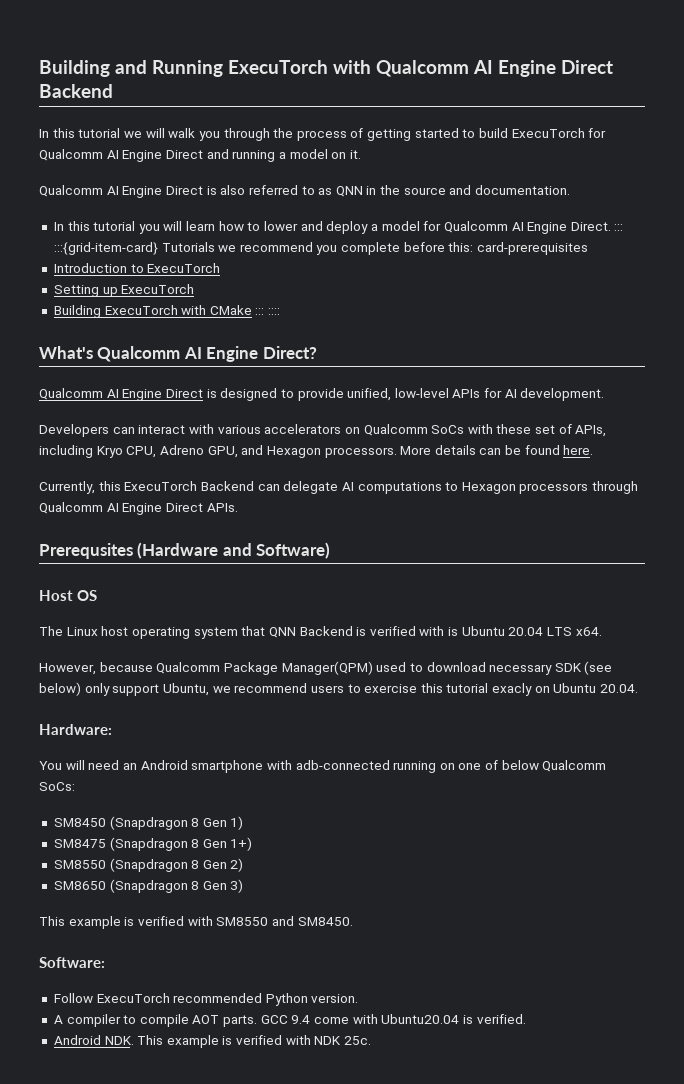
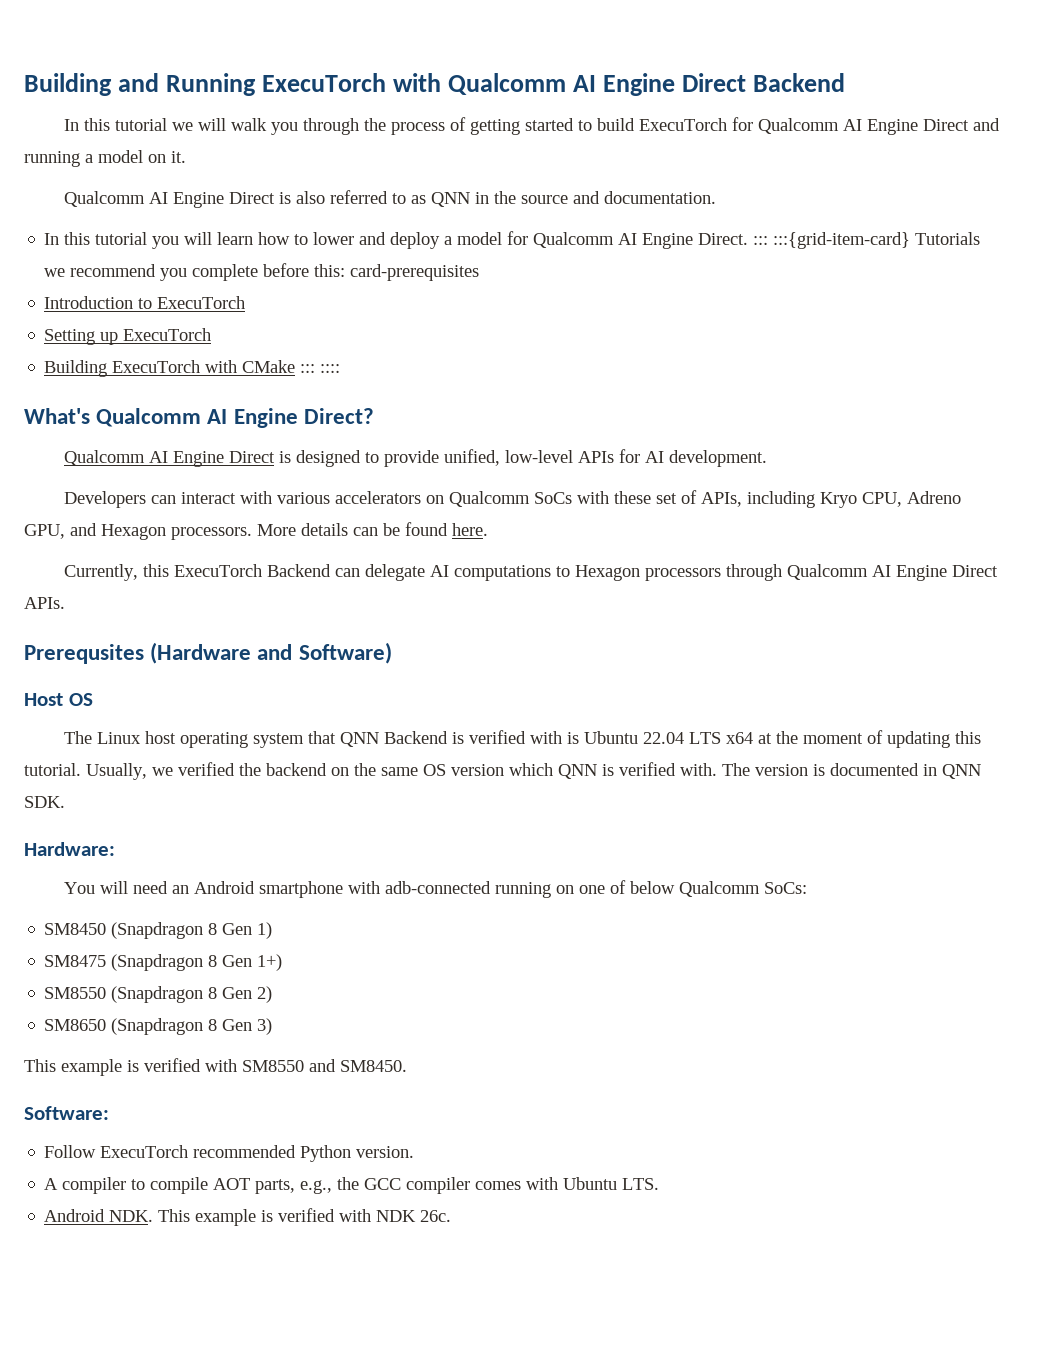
[508,627,602,636] [39,661,613,675] [39,682,639,696] 20.04 LTS x64. // However, because Qualcomm Package Manager(QPM) used to download necessary SDK (see below) only support Ubuntu, we recommend users to exercise this tutorial exacly on Ubuntu 20.04. -> [642,730,981,748] [24,762,981,780] [24,796,65,808] 22.04 LTS x64 at the moment of updating this tutorial. Usually, we verified the backend on the same OS version which QNN is verified with. The version is documented in QNN SDK.
[223,1014,526,1027] parts. GCC 9.4 come with Ubuntu20.04 is verified. -> [255,1177,660,1194] parts, e.g., the GCC compiler comes with Ubuntu LTS.
[344,1036,372,1045] 25c. -> [420,1210,452,1222] 26c.

